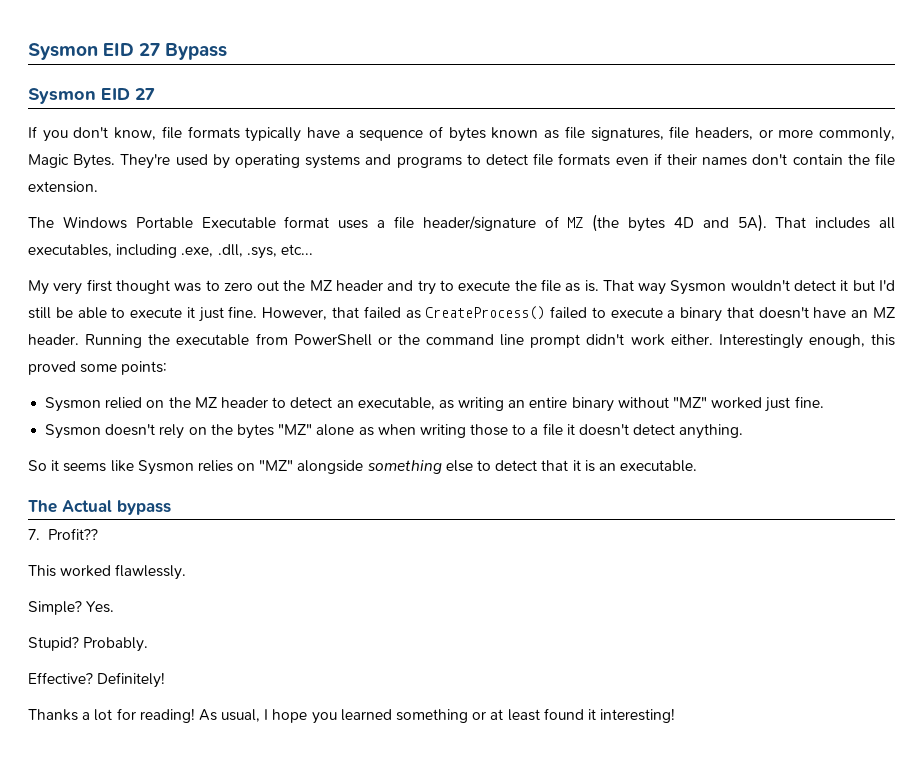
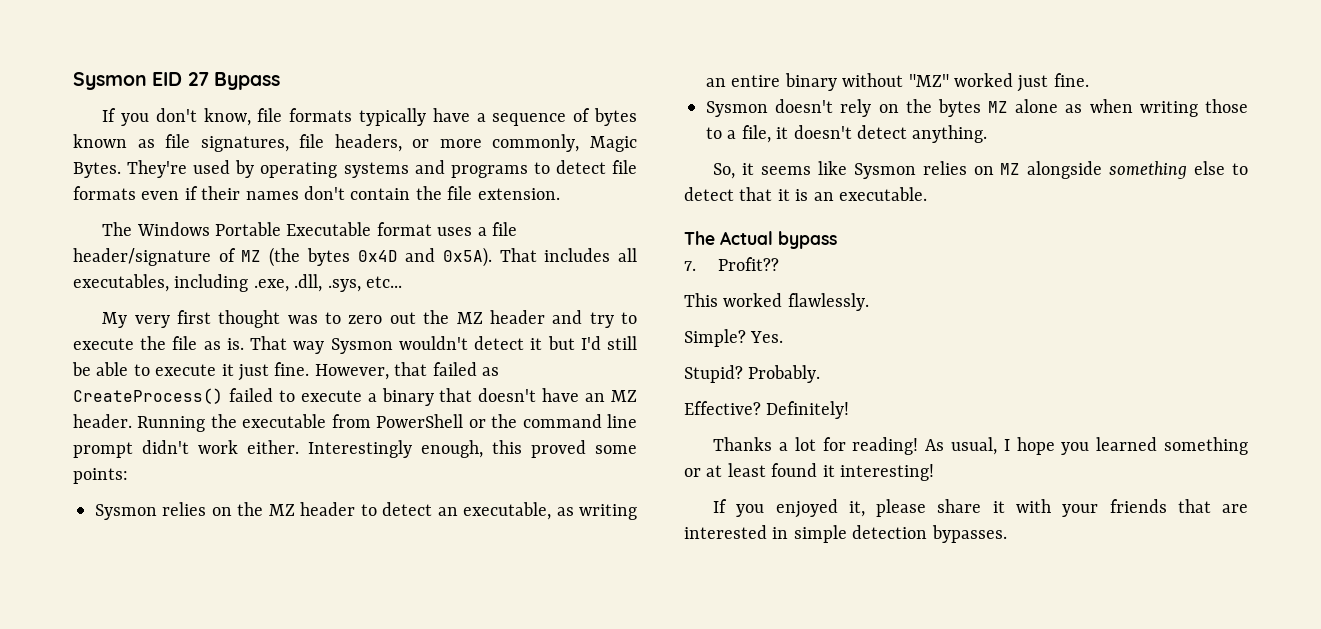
[28,88,155,104] // Sysmon EID 27 -> (280, 81) none
[673,214,767,232] 4D and 5A). -> [357,247,492,267] 0x4D and 0x5A).
[105,397,143,409] relied -> [162,502,207,516] relies
[278,424,313,435] "MZ" -> [988,101,1009,113] MZ
[542,423,563,436] file -> [741,125,771,143] file,
[28,460,47,471] So -> [713,163,736,179] So,
[259,460,294,471] "MZ" -> [1000,163,1021,175] MZ
(676, 715) none -> [713,499,1248,518] [684,525,1007,543] // If you enjoyed it, please share it with your friends that are interested in simple detection bypasses.

